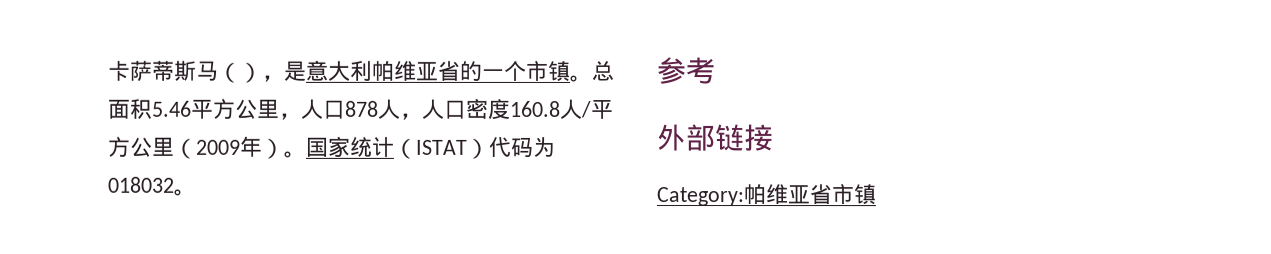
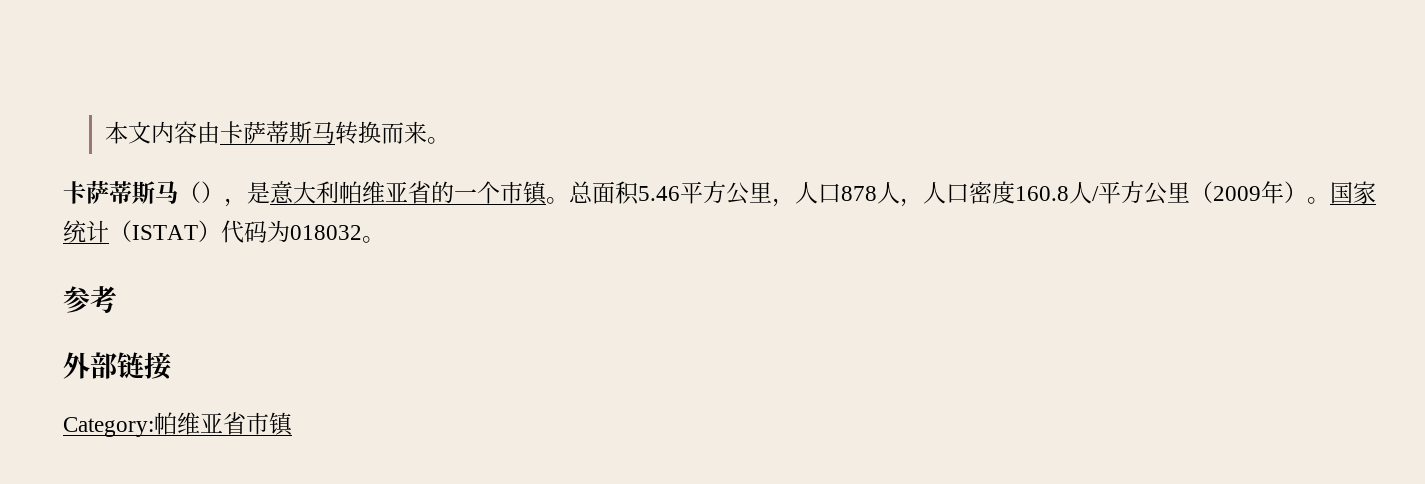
(108, 70) none -> [105,121,451,145] 本文内容由卡萨蒂斯马转换而来。 //

